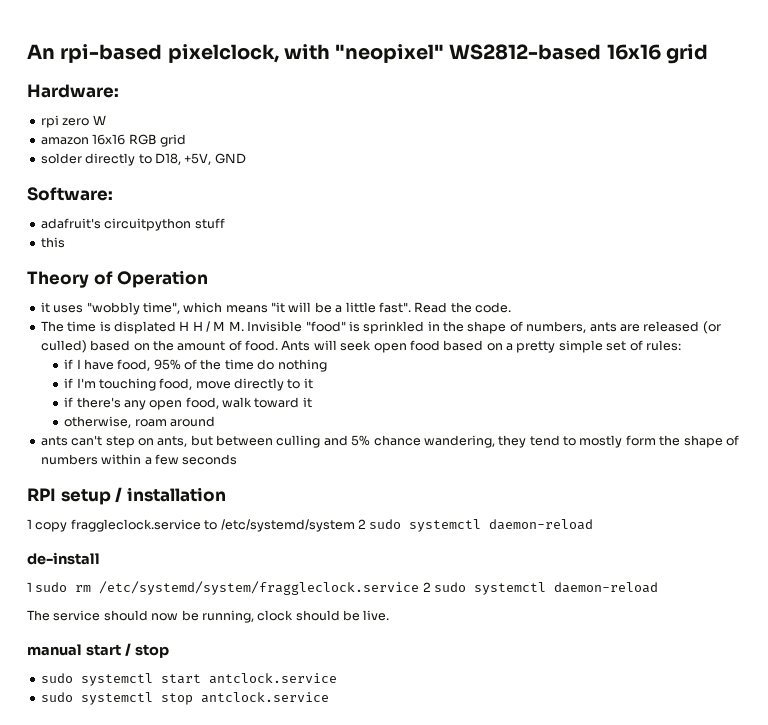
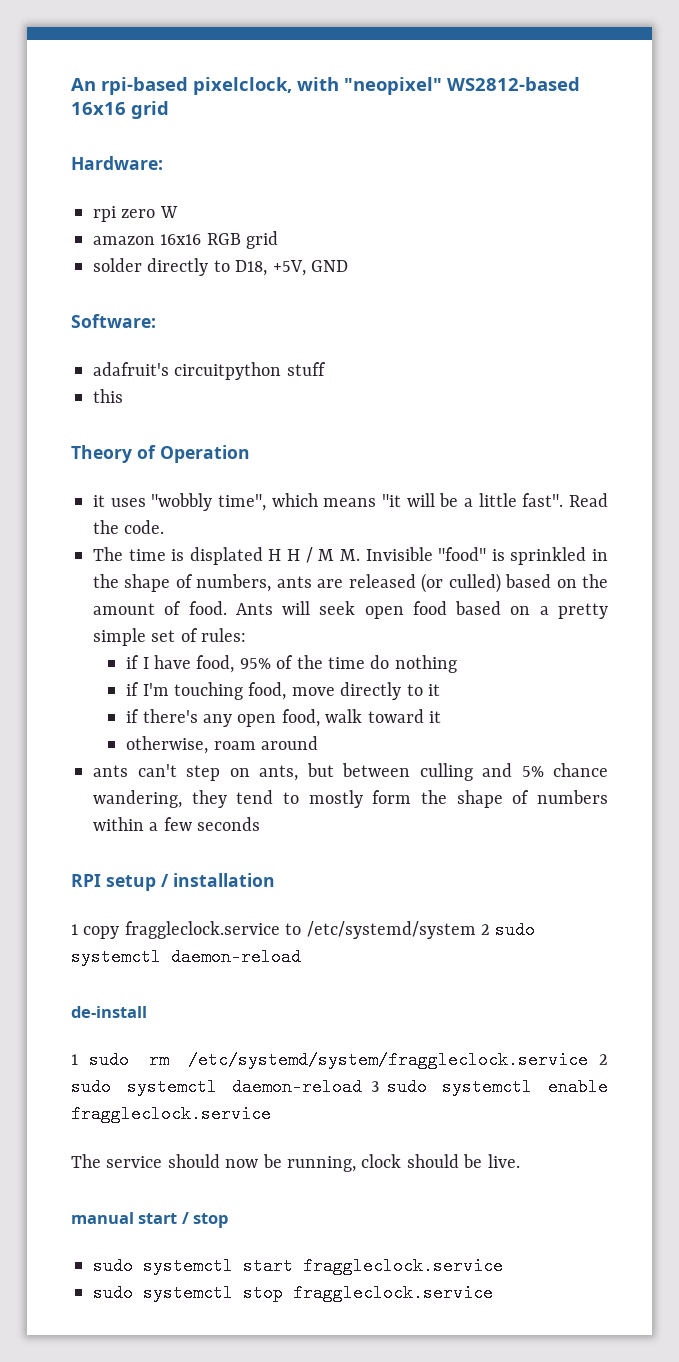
(659, 587) none -> [370,1078,608,1096] [71,1105,271,1123] 3 sudo systemctl enable fraggleclock.service
[208,673,337,684] antclock.service -> [303,1257,503,1275] fraggleclock.service
[200,692,329,703] antclock.service -> [293,1284,493,1302] fraggleclock.service

